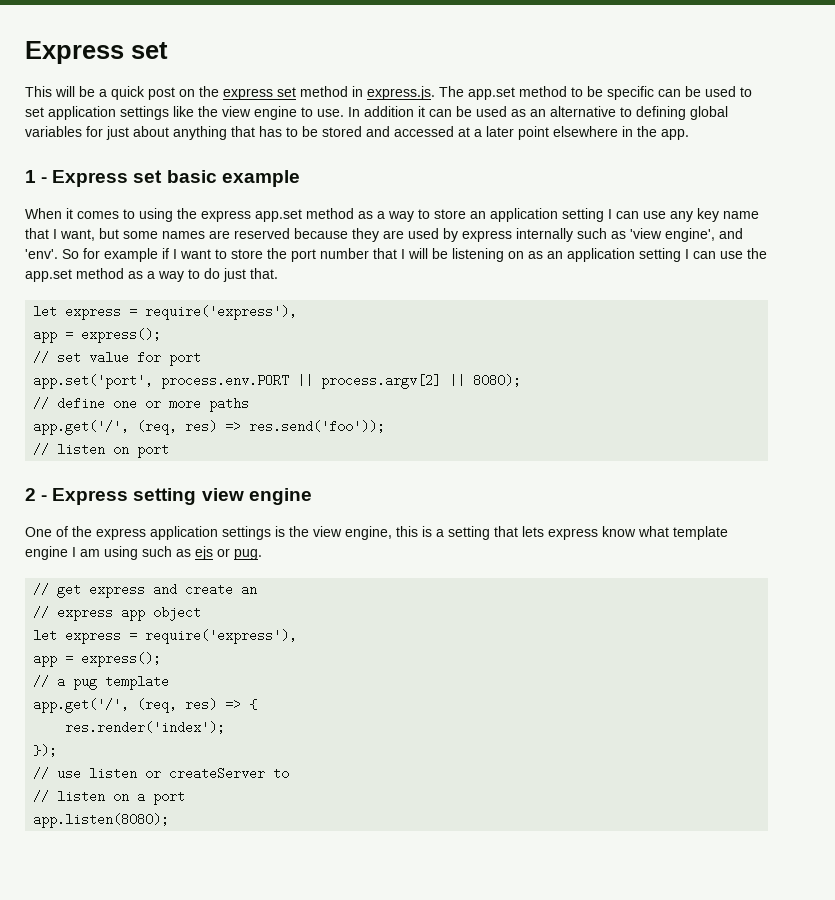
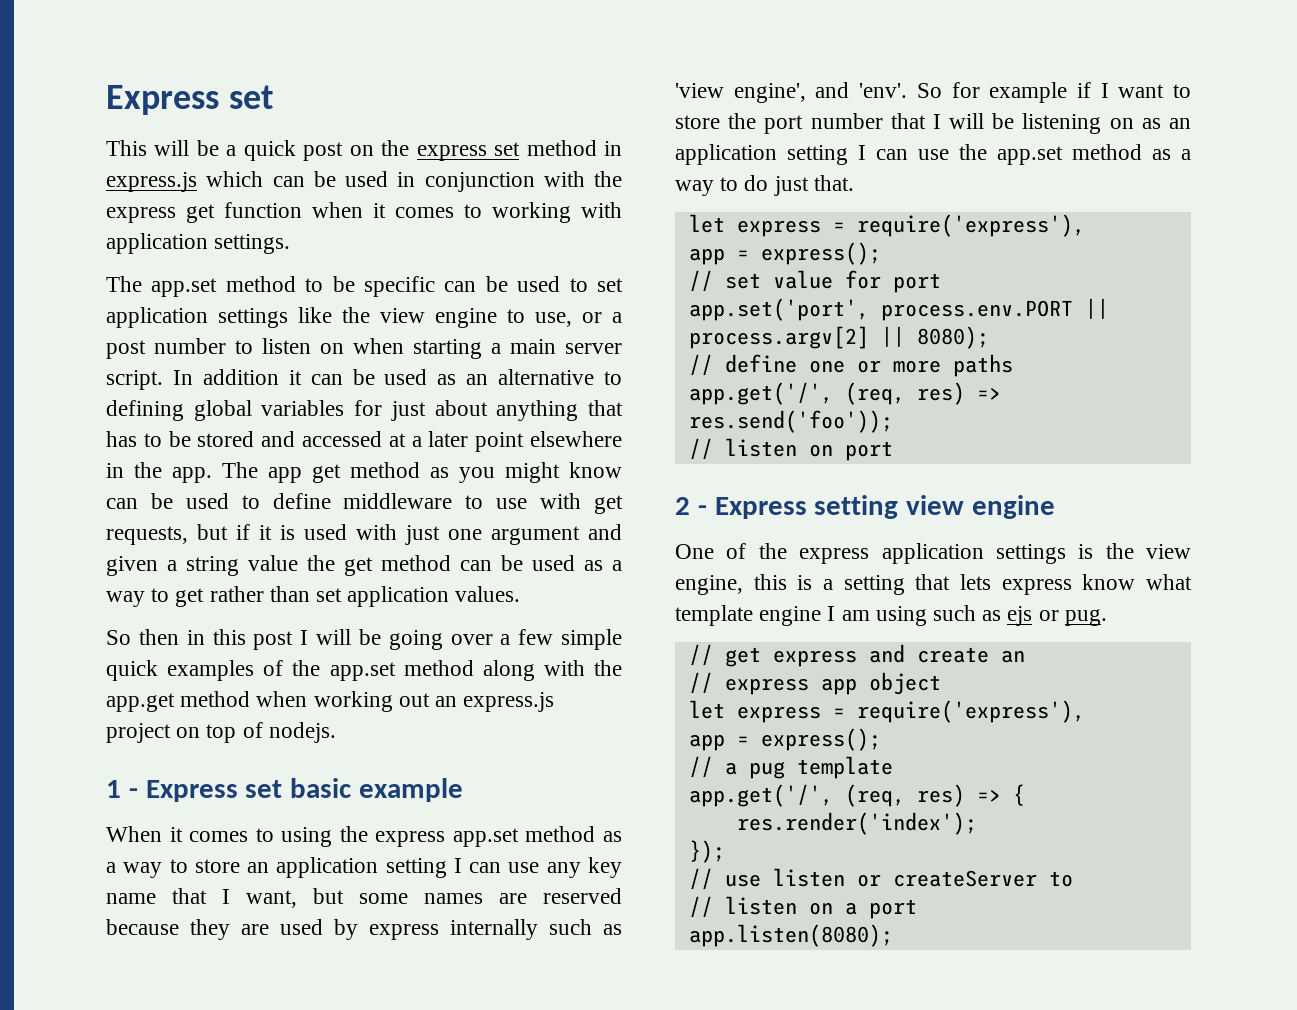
[367,86,435,100] express.js. -> [106,171,622,192] [106,202,622,223] [106,233,291,254] express.js which can be used in conjunction with the express get function when it comes to working with application settings. //
[317,109,344,117] use. -> [535,312,622,327] [106,338,622,359] [106,370,163,390] use, or a post number to listen on when starting a main server script.
(689, 134) none -> [222,462,622,483] [106,493,624,514] [106,524,622,545] [106,555,622,576] [106,586,521,607] [106,629,622,650] [106,660,622,681] [106,691,555,712] [106,722,336,743] The app get method as you might know can be used to define middleware to use with get requests, but if it is used with just one argument and given a string value the get method can be used as a way to get rather than set application values. // So then in this post I will be going over a few simple quick examples of the app.set method along with the app.get method when working out an express.js project on top of nodejs.

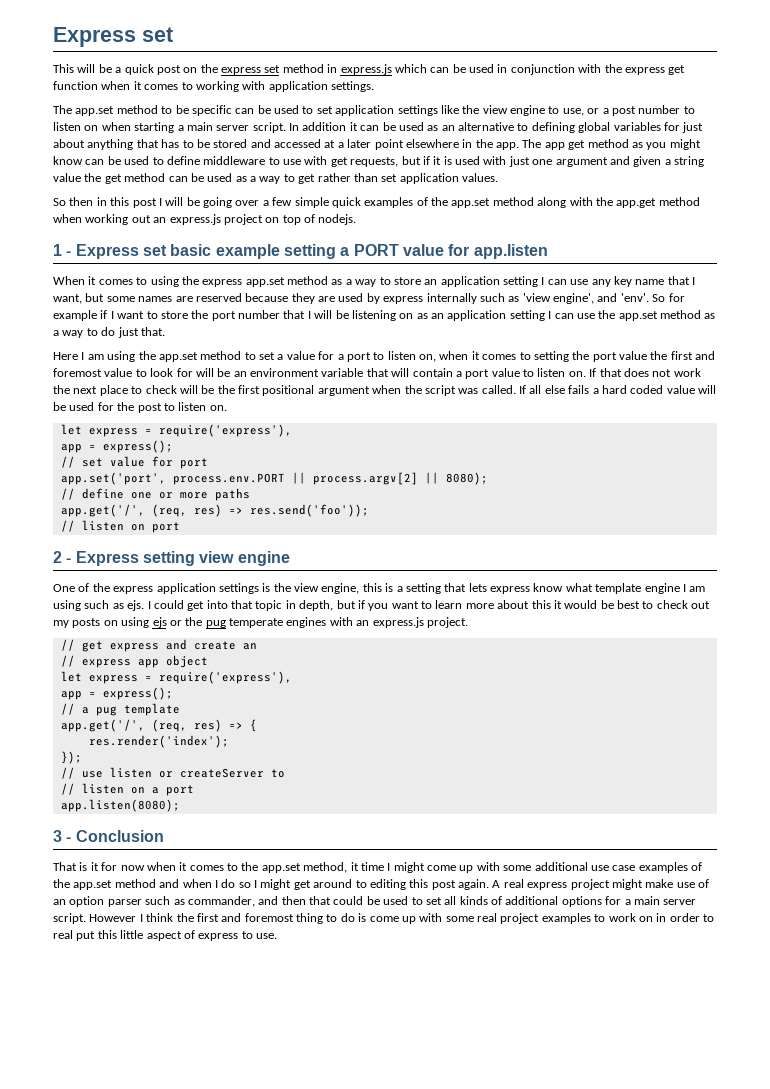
(464, 790) none -> [283,244,548,259] setting a PORT value for app.listen
(854, 183) none -> [53,351,716,362] [53,368,701,379] [53,385,716,396] [53,402,227,413] // Here I am using the app.set method to set a value for a port to listen on, when it comes to setting the port value the first and foremost value to look for will be an environment variable that will contain a port value to listen on. If that does not work the next place to check will be the first positional argument when the script was called. If all else fails a hard coded value will be used for the post to listen on.
[1007,606,1107,626] ejs or pug. -> [127,600,711,611] [53,617,468,628] ejs. I could get into that topic in depth, but if you want to learn more about this it would be best to check out my posts on using ejs or the pug temperate engines with an express.js project.
(893, 935) none -> [53,830,164,842] [53,862,702,873] [53,879,709,890] [53,896,697,907] [53,913,714,924] [53,930,277,941] // 3 - Conclusion // That is it for now when it comes to the app.set method, it time I might come up with some additional use case examples of the app.set method and when I do so I might get around to editing this post again. A real express project might make use of an option parser such as commander, and then that could be used to set all kinds of additional options for a main server script. However I think the first and foremost thing to do is come up with some real project examples to work on in order to real put this little aspect of express to use.

